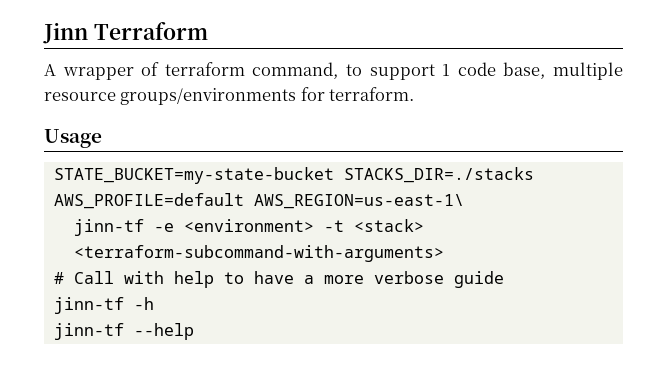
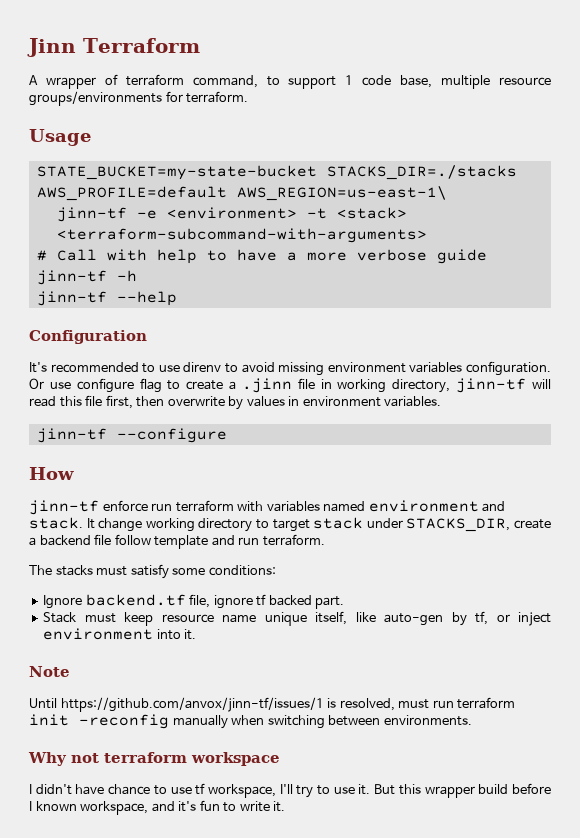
(194, 331) none -> [29,330,147,344] [29,361,551,376] [29,378,552,393] [29,395,442,410] [36,428,227,443] [29,467,74,480] [29,500,506,515] [29,517,551,532] [29,534,325,549] [29,564,276,579] [43,594,345,609] [43,611,552,626] [43,628,197,640] [29,666,70,677] [29,697,516,712] [29,714,472,729] [28,752,280,766] [29,783,551,798] [29,800,286,815] // Configuration // It's recommended to use direnv to avoid missing environment variables configuration. Or use configure flag to create a .jinn file in working directory, jinn-tf will read this file first, then overwrite by values in environment variables. // jinn-tf --configure // How // jinn-tf enforce run terraform with variables named environment and stack. It change working directory to target stack under STACKS_DIR, create a backend file follow template and run terraform. // The stacks must satisfy some conditions: // Ignore backend.tf file, ignore tf backed part. // Stack must keep resource name unique itself, like auto-gen by tf, or inject environment into it. // Note // Until https://github.com/anvox/jinn-tf/issues/1 is resolved, must run terraform init -reconfig manually when switching between environments. // Why not terraform workspace // I didn't have chance to use tf workspace, I'll try to use it. But this wrapper build before I known workspace, and it's fun to write it.

